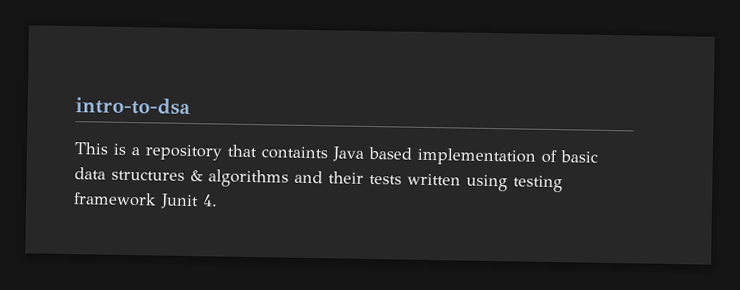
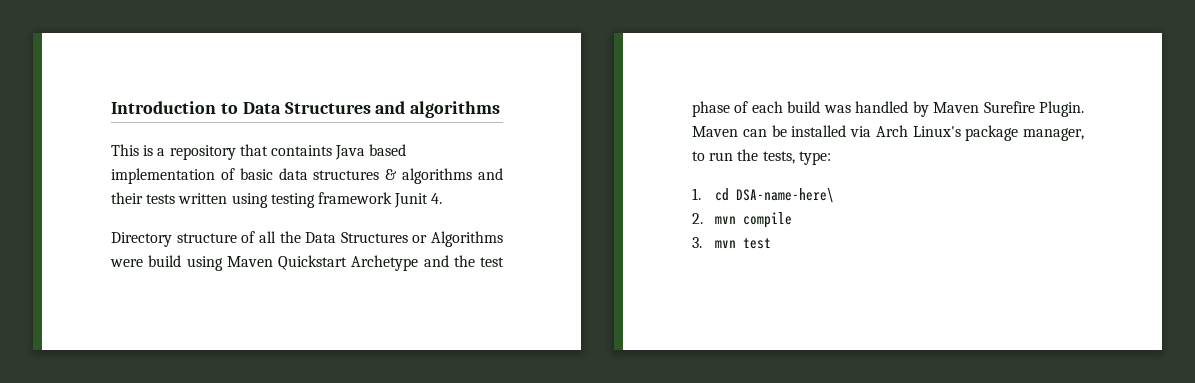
[75,97,191,116] intro-to-dsa -> [111,101,501,118] Introduction to Data Structures and algorithms
(218, 200) none -> [111,231,503,247] [110,255,504,271] [692,101,1084,117] [692,125,1084,141] [692,149,831,165] [692,188,835,203] [692,212,793,228] [692,237,772,249] // Directory structure of all the Data Structures or Algorithms were build using Maven Quickstart Archetype and the test phase of each build was handled by Maven Surefire Plugin. Maven can be installed via Arch Linux's package manager, to run the tests, type: // 1. cd DSA-name-here\ // 2. mvn compile // 3. mvn test

